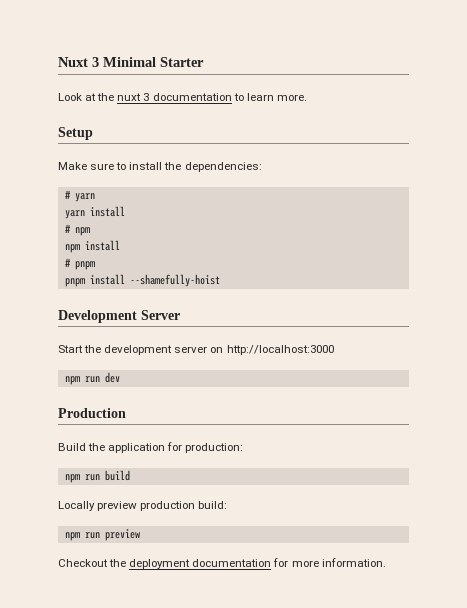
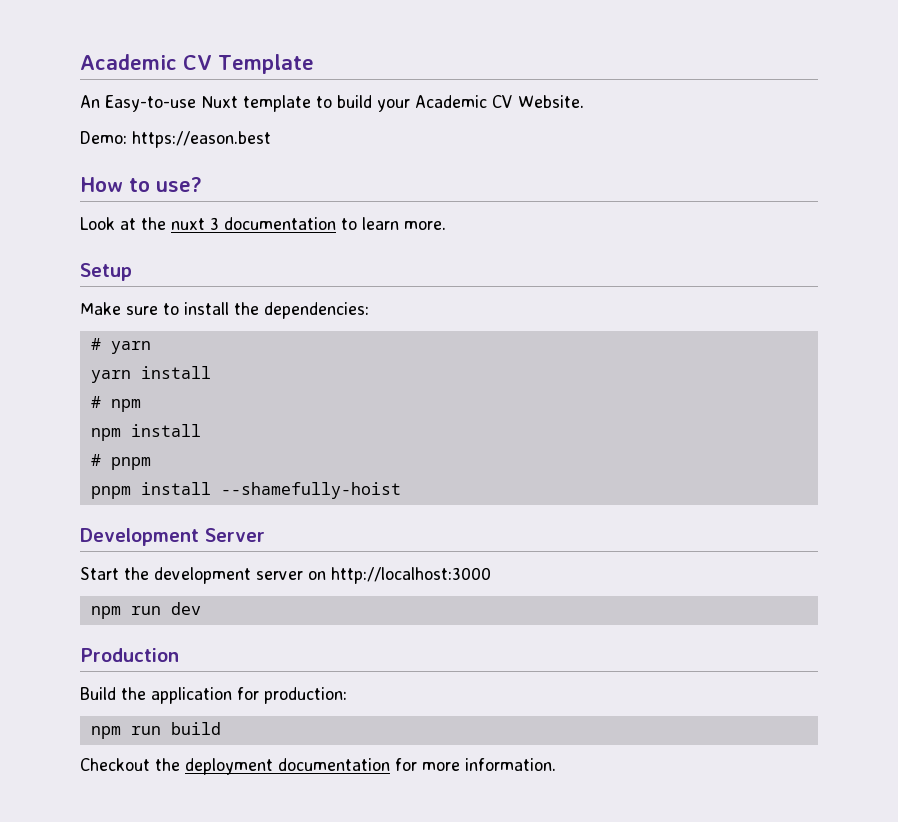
[58,57,204,67] Nuxt 3 Minimal Starter -> [80,54,314,74] [80,95,584,112] [80,131,271,148] [80,177,202,192] Academic CV Template // An Easy-to-use Nuxt template to build your Academic CV Website. // Demo: https://eason.best // How to use?
[58,501,228,511] [64,529,140,541] // Locally preview production build: // npm run preview -> (221, 728) none

